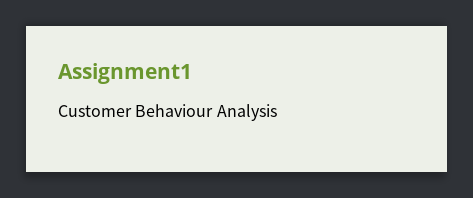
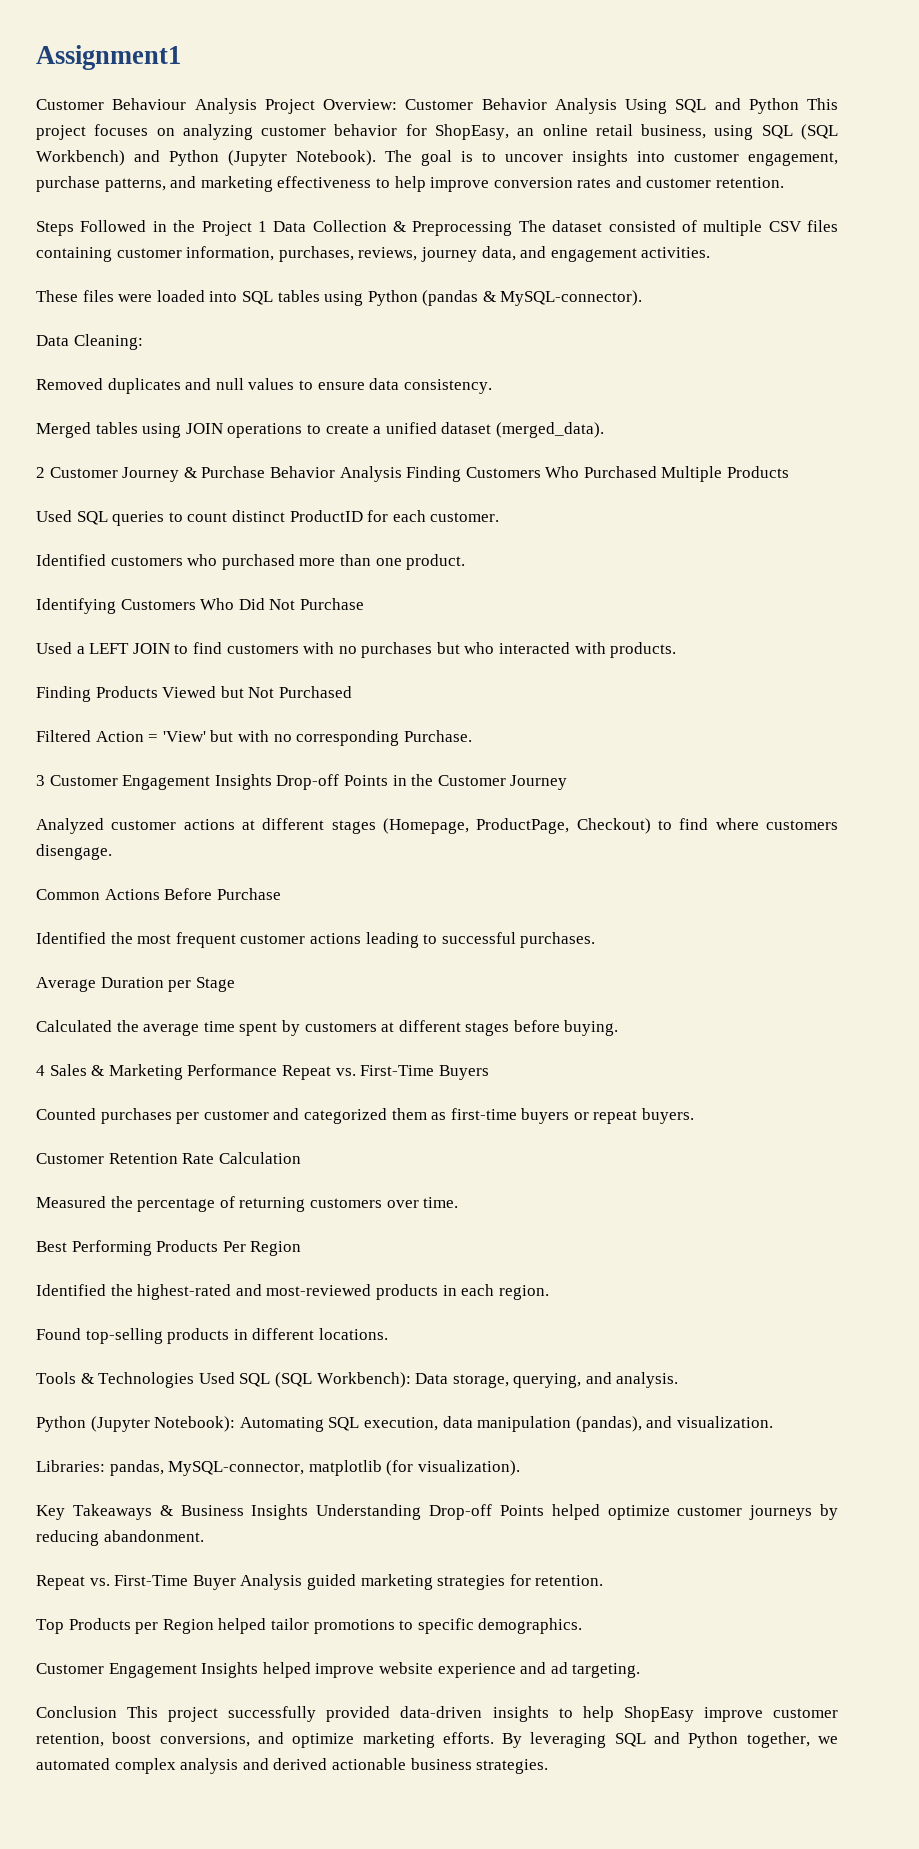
(277, 112) none -> [264,98,838,114] [36,124,839,140] [36,150,838,166] [36,176,785,192] [36,220,838,236] [36,246,711,262] [36,290,643,306] [36,334,143,350] [36,378,492,394] [36,422,604,438] [36,466,790,482] [36,510,500,526] [36,554,466,570] [36,598,364,614] [36,642,677,658] [36,686,352,702] [36,730,472,746] [36,774,568,790] [36,818,839,834] [36,844,112,860] [36,888,281,900] [36,932,596,948] [36,977,235,992] [36,1020,619,1036] [36,1064,489,1080] [36,1108,695,1124] [36,1152,301,1164] [36,1196,459,1212] [36,1240,302,1256] [36,1284,549,1300] [36,1328,388,1344] [36,1372,679,1388] [36,1416,773,1432] [36,1460,520,1476] [36,1504,839,1520] [36,1530,204,1546] [36,1574,604,1590] [36,1618,583,1634] [36,1662,641,1678] [36,1706,839,1722] [36,1732,838,1748] [36,1758,549,1774] Project Overview: Customer Behavior Analysis Using SQL and Python This project focuses on analyzing customer behavior for ShopEasy, an online retail business, using SQL (SQL Workbench) and Python (Jupyter Notebook). The goal is to uncover insights into customer engagement, purchase patterns, and marketing effectiveness to help improve conversion rates and customer retention. // Steps Followed in the Project 1 Data Collection & Preprocessing The dataset consisted of multiple CSV files containing customer information, purchases, reviews, journey data, and engagement activities. // These files were loaded into SQL tables using Python (pandas & MySQL-connector). // Data Cleaning: // Removed duplicates and null values to ensure data consistency. // Merged tables using JOIN operations to create a unified dataset (merged_data). // 2 Customer Journey & Purchase Behavior Analysis Finding Customers Who Purchased Multiple Products // Used SQL queries to count distinct ProductID for each customer. // Identified customers who purchased more than one product. // Identifying Customers Who Did Not Purchase // Used a LEFT JOIN to find customers with no purchases but who interacted with products. // Finding Products Viewed but Not Purchased // Filtered Action = 'View' but with no corresponding Purchase. // 3 Customer Engagement Insights Drop-off Points in the Customer Journey // Analyzed customer actions at different stages (Homepage, ProductPage, Checkout) to find where customers disengage. // Common Actions Before Purchase // Identified the most frequent customer actions leading to successful purchases. // Average Duration per Stage // Calculated the average time spent by customers at different stages before buying. // 4 Sales & Marketing Performance Repeat vs. First-Time Buyers // Counted purchases per customer and categorized them as first-time buyers or repeat buyers. // Customer Retention Rate Calculation // Measured the percentage of returning customers over time. // Best Performing Products Per Region // Identified the highest-rated and most-reviewed products in each region. // Found top-selling products in different locations. // Tools & Technologies Used SQL (SQL Workbench): Data storage, querying, and analysis. // Python (Jupyter Notebook): Automating SQL execution, data manipulation (pandas), and visualization. // Libraries: pandas, MySQL-connector, matplotlib (for visualization). // Key Takeaways & Business Insights Understanding Drop-off Points helped optimize customer journeys by reducing abandonment. // Repeat vs. First-Time Buyer Analysis guided marketing strategies for retention. // Top Products per Region helped tailor promotions to specific demographics. // Customer Engagement Insights helped improve website experience and ad targeting. // Conclusion This project successfully provided data-driven insights to help ShopEasy improve customer retention, boost conversions, and optimize marketing efforts. By leveraging SQL and Python together, we automated complex analysis and derived actionable business strategies.

